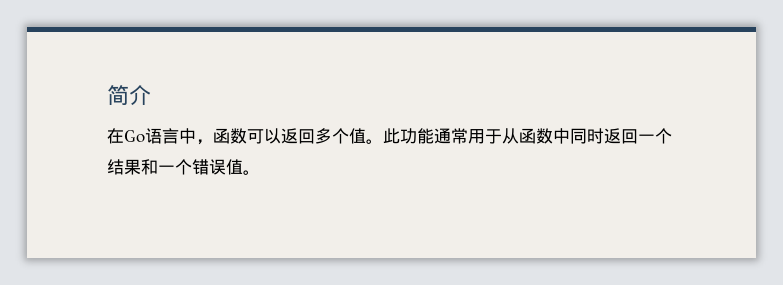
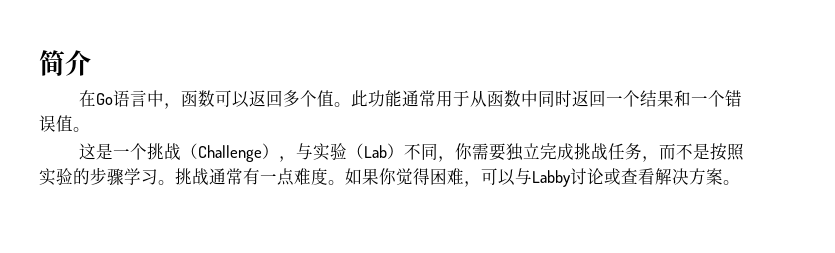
(260, 172) none -> [78,143,744,162] [39,167,740,187] // 这是一个挑战（Challenge），与实验（Lab）不同，你需要独立完成挑战任务，而不是按照实验的步骤学习。挑战通常有一点难度。如果你觉得困难，可以与Labby讨论或查看解决方案。

